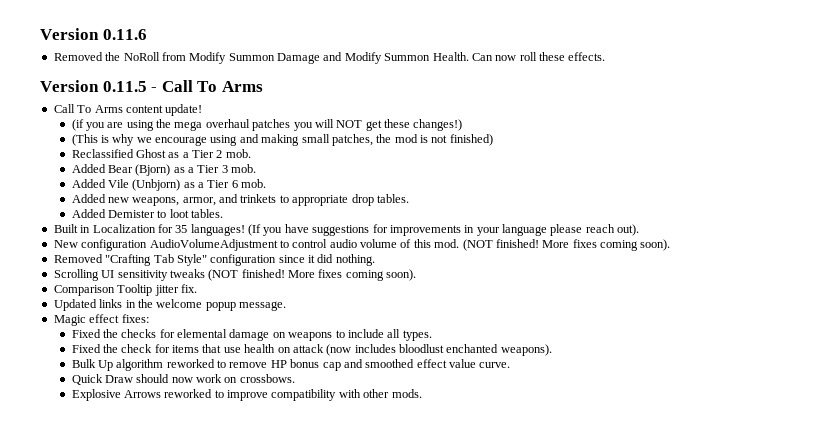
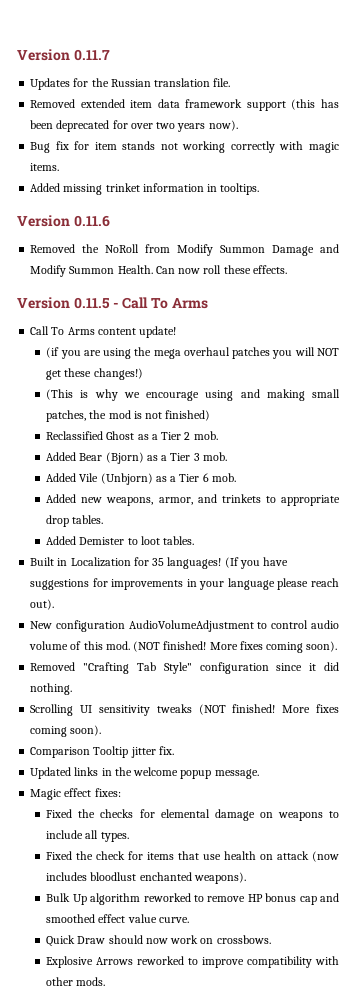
[40,28,99,40] Version -> [17,49,110,61] [30,78,231,90] [30,99,339,111] [30,120,238,132] [30,141,339,153] [30,163,60,171] [30,183,260,195] [17,215,70,227] Version 0.11.7 // Updates for the Russian translation file. // Removed extended item data framework support (this has been deprecated for over two years now). // Bug fix for item stands not working correctly with magic items. // Added missing trinket information in tooltips. // Version

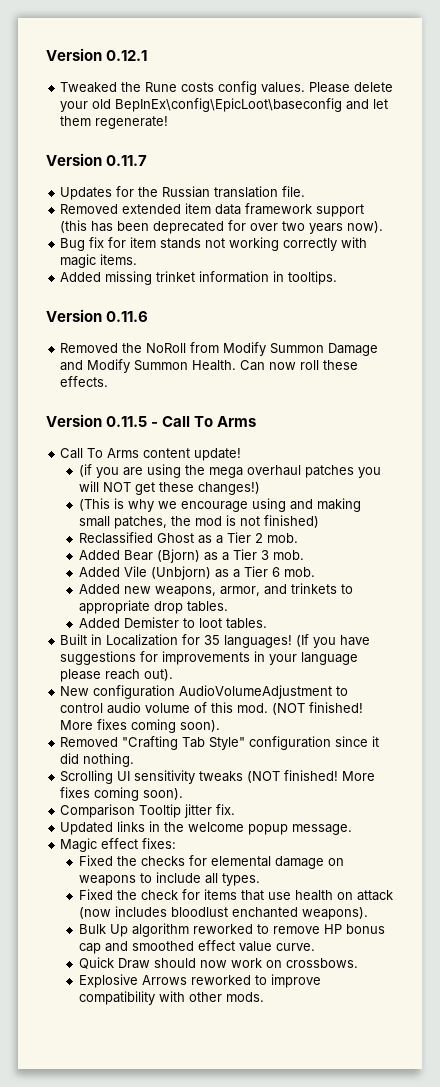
[17,49,70,61] Version -> [46,48,148,61] [60,81,394,95] [60,98,389,112] [60,116,169,129] [46,153,102,166] Version 0.12.1 // Tweaked the Rune costs config values. Please delete your old BepInEx\config\EpicLoot\baseconfig and let them regenerate! // Version

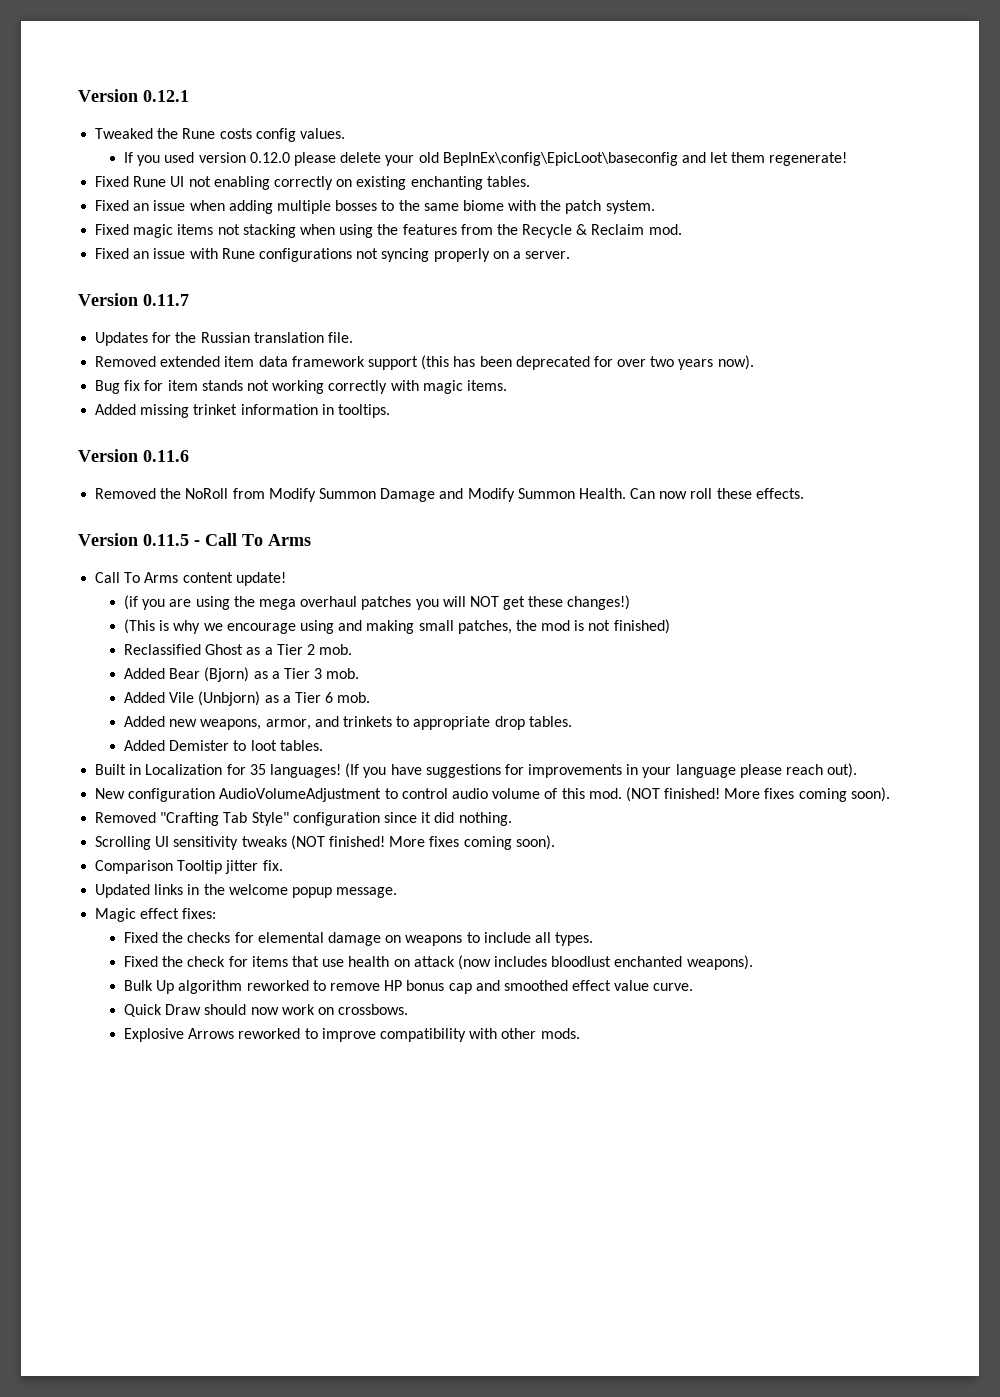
[309,82,351,93] Please -> [124,152,337,166] // If you used version 0.12.0 please
(169, 122) none -> [95,176,530,190] [95,200,655,214] [95,224,682,238] [95,248,571,262] // Fixed Rune UI not enabling correctly on existing enchanting tables. // Fixed an issue when adding multiple bosses to the same biome with the patch system. // Fixed magic items not stacking when using the features from the Recycle & Reclaim mod. // Fixed an issue with Rune configurations not syncing properly on a server.

